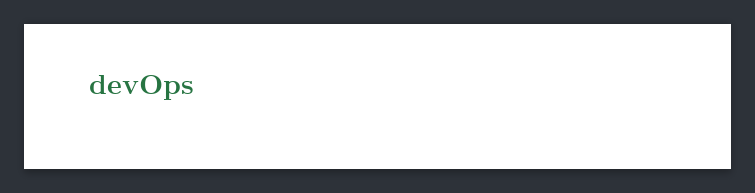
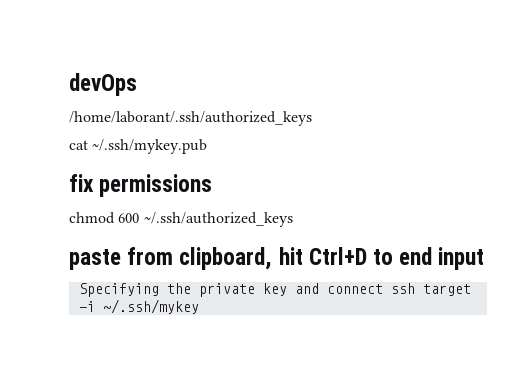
(194, 87) none -> [69,111,312,126] [69,139,208,154] [69,174,213,197] [69,212,293,227] [69,247,485,270] [78,283,471,297] [78,299,199,314] // /home/laborant/.ssh/authorized_keys // cat ~/.ssh/mykey.pub // fix permissions // chmod 600 ~/.ssh/authorized_keys // paste from clipboard, hit Ctrl+D to end input // Specifying the private key and connect ssh target -i ~/.ssh/mykey

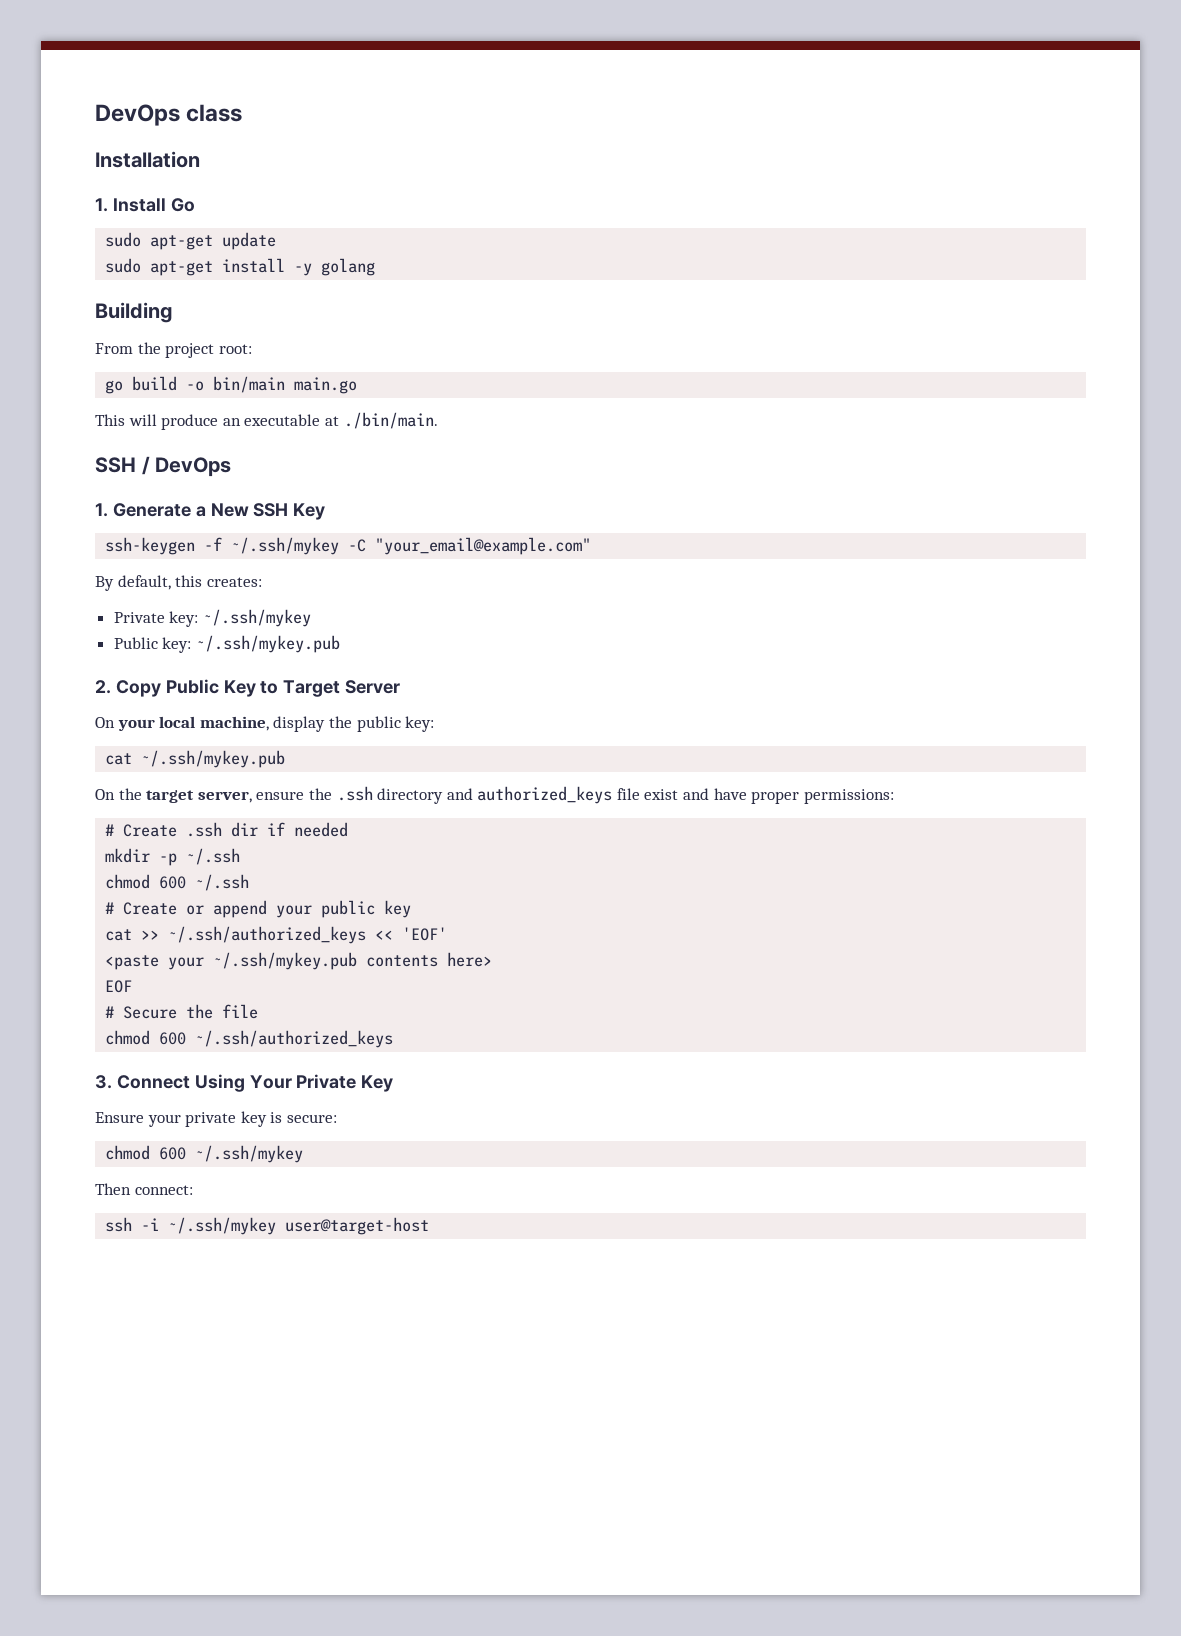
[69,73,137,96] [69,111,312,126] [69,139,208,154] [69,174,213,197] [69,212,293,227] [69,247,485,270] [78,283,471,297] devOps // /home/laborant/.ssh/authorized_keys // cat ~/.ssh/mykey.pub // fix permissions // chmod 600 ~/.ssh/authorized_keys // paste from clipboard, hit Ctrl+D to end input // Specifying the private key and connect ssh target -> [95,104,243,126] [95,151,200,168] [95,198,195,212] [105,232,277,250] [105,258,376,276] [95,302,172,323] [95,342,252,358] [105,376,358,394] [95,412,438,430] [95,456,232,477] [95,503,326,520] [105,537,592,555] [95,575,262,591] [113,609,311,627] [113,635,340,653] [95,679,401,697] [95,716,435,732] [105,750,286,768] [95,786,894,804] [105,822,349,837] [105,848,241,866] [105,874,250,891] [105,900,412,918] [105,926,448,944] [105,952,493,970] [105,980,133,993] [105,1004,259,1019] [105,1030,394,1048] [95,1074,394,1092] [95,1111,337,1127] [105,1145,304,1163] [95,1183,193,1195] [105,1217,133,1232] DevOps class // Installation // 1. Install Go // sudo apt-get update // sudo apt-get install -y golang // Building // From the project root: // go build -o bin/main main.go // This will produce an executable at ./bin/main. // SSH / DevOps // 1. Generate a New SSH Key // ssh-keygen -f ~/.ssh/mykey -C "your_email@example.com" // By default, this creates: // Private key: ~/.ssh/mykey // Public key: ~/.ssh/mykey.pub // 2. Copy Public Key to Target Server // On your local machine, display the public key: // cat ~/.ssh/mykey.pub // On the target server, ensure the .ssh directory and authorized_keys file exist and have proper permissions: // # Create .ssh dir if needed // mkdir -p ~/.ssh // chmod 600 ~/.ssh // # Create or append your public key // cat >> ~/.ssh/authorized_keys << 'EOF' // <paste your ~/.ssh/mykey.pub contents here> // EOF // # Secure the file // chmod 600 ~/.ssh/authorized_keys // 3. Connect Using Your Private Key // Ensure your private key is secure: // chmod 600 ~/.ssh/mykey // Then connect: // ssh
(199, 306) none -> [285,1217,430,1235] user@target-host

